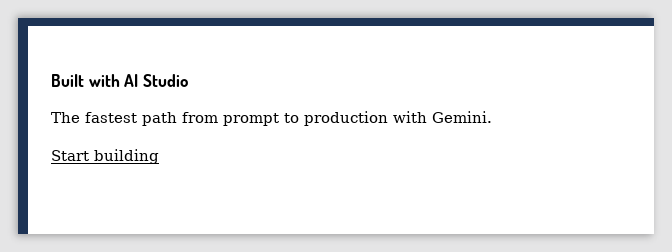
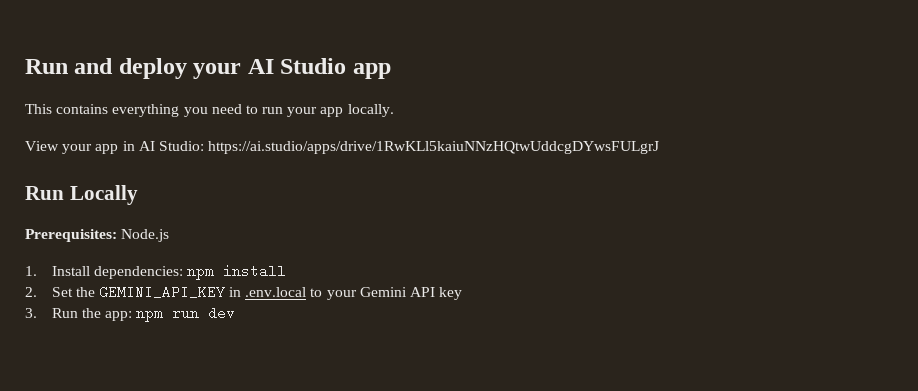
[51,74,188,87] [51,111,492,126] [51,149,159,164] Built with AI Studio // The fastest path from prompt to production with Gemini. // Start building -> [25,58,391,79] [25,104,394,117] [25,141,660,154] [25,185,138,205] [25,229,170,242] [25,264,286,280] [25,285,463,300] [25,306,236,322] Run and deploy your AI Studio app // This contains everything you need to run your app locally. // View your app in AI Studio: https://ai.studio/apps/drive/1RwKLl5kaiuNNzHQtwUddcgDYwsFULgrJ // Run Locally // Prerequisites: Node.js // 1. Install dependencies: npm install // 2. Set the GEMINI_API_KEY in .env.local to your Gemini API key // 3. Run the app: npm run dev

